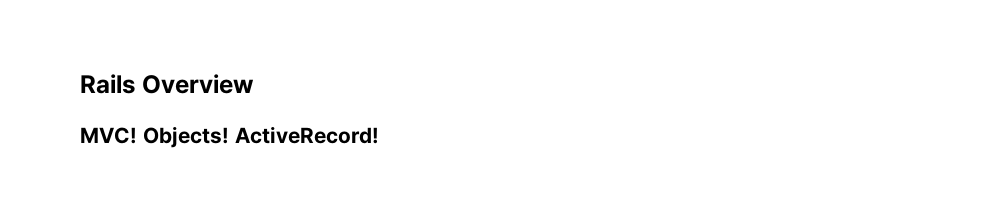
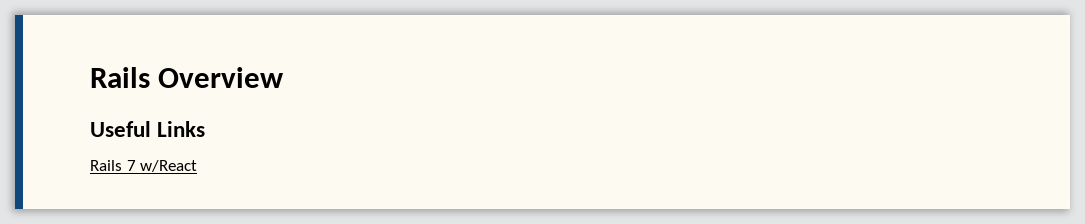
[80,126,379,148] MVC! Objects! ActiveRecord! -> [90,121,206,137] [90,160,198,172] Useful Links // Rails 7 w/React

